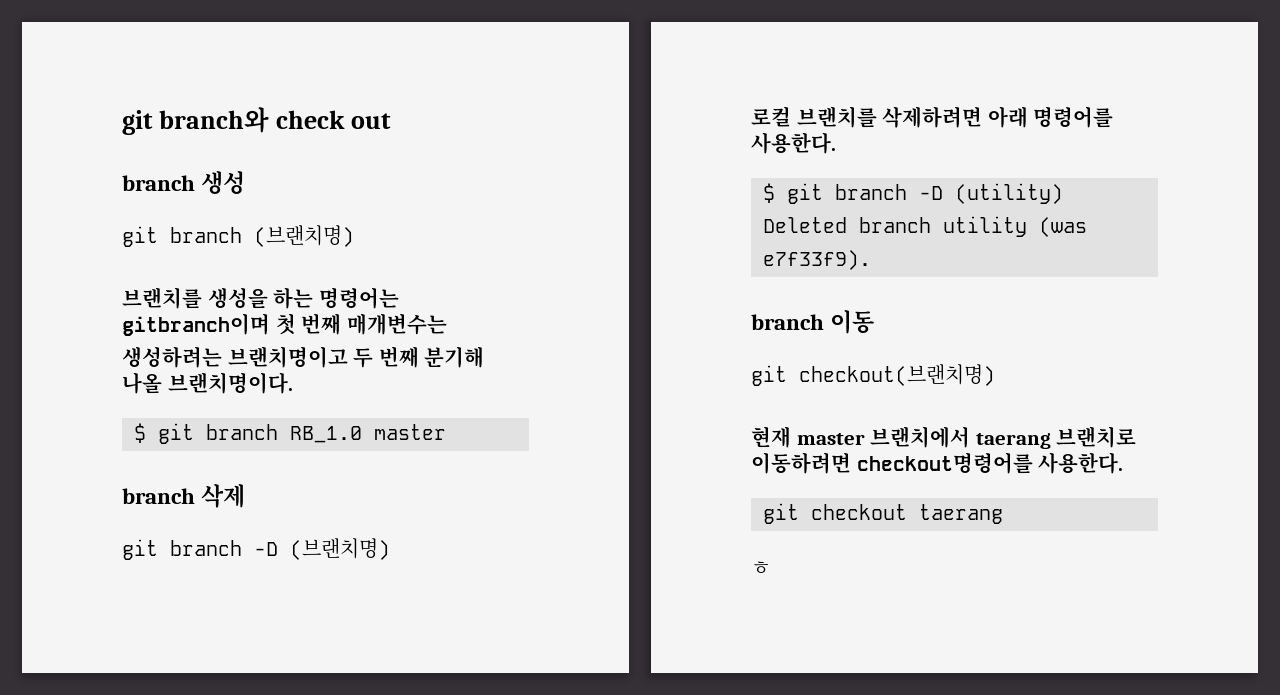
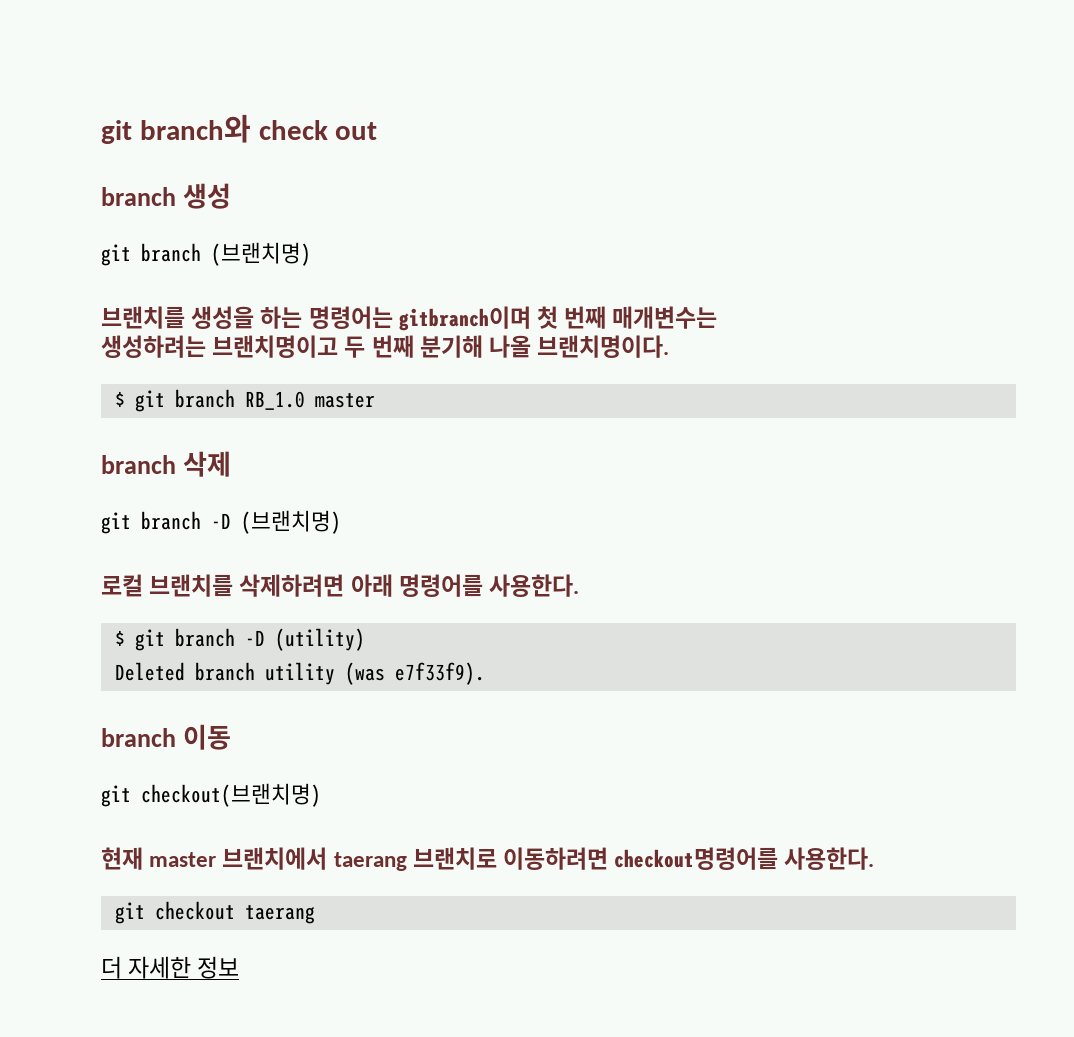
[751,561,771,575] ㅎ -> [101,956,240,979] 더 자세한 정보

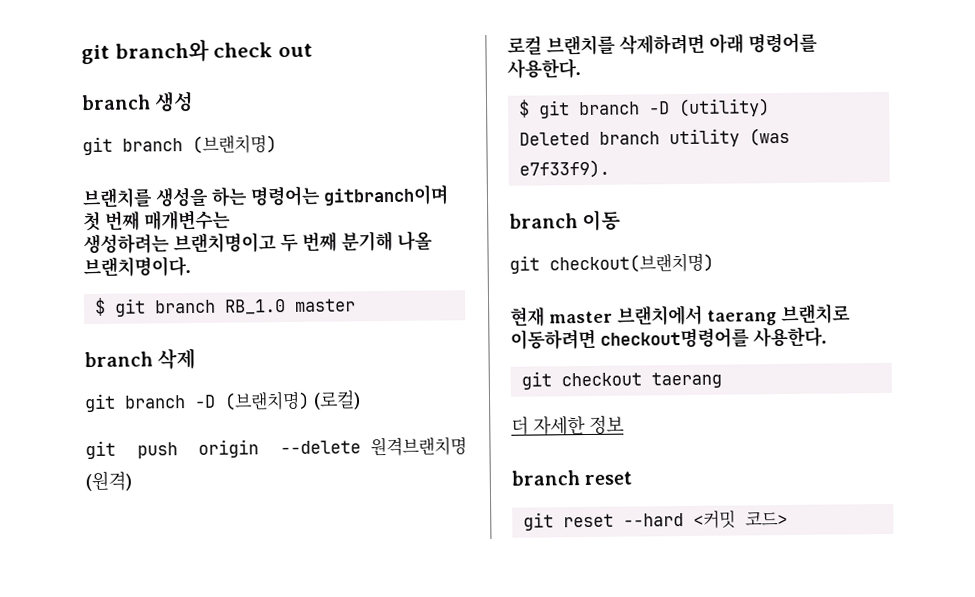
(341, 522) none -> [313,390,361,410] [85,436,467,460] [85,470,132,492] (로컬) // git push origin --delete 원격브랜치명 (원격)
(240, 967) none -> [511,470,633,486] [522,509,788,531] // branch reset // git reset --hard <커밋 코드>

